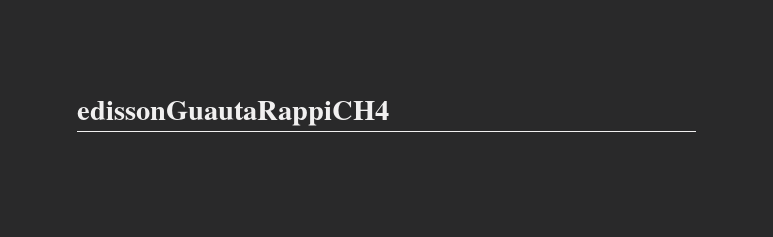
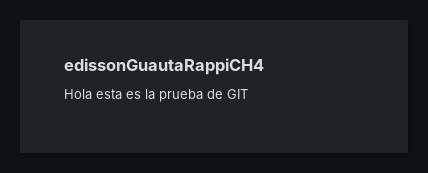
(389, 113) none -> [64,89,248,102] // Hola esta es la prueba de GIT

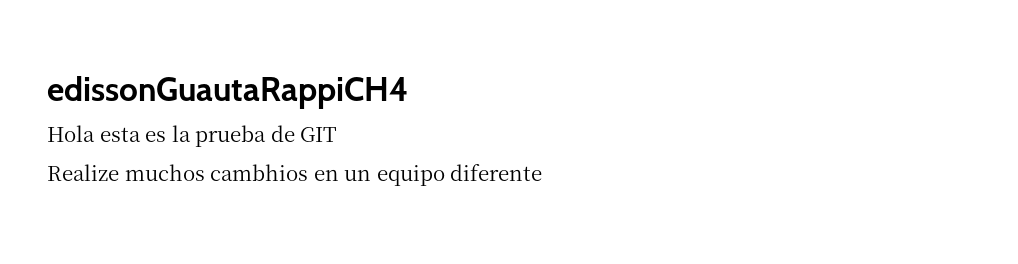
(248, 94) none -> [47,164,543,186] // Realize muchos cambhios en un equipo diferente

